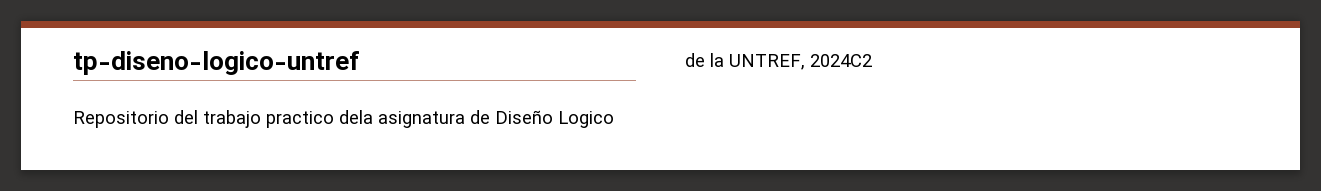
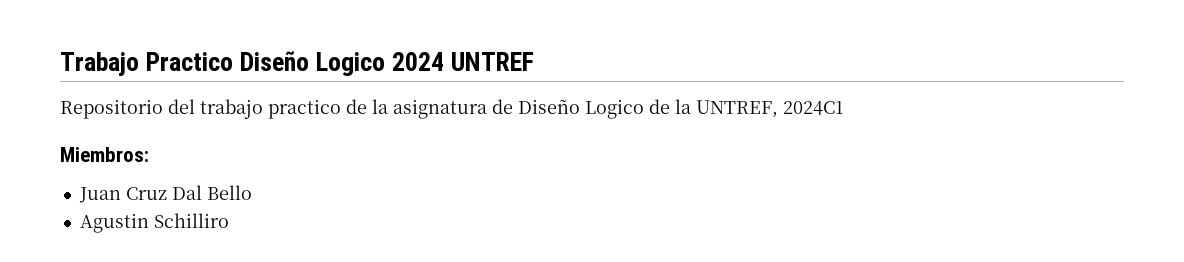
[73,51,360,75] tp-diseno-logico-untref -> [60,51,535,76] Trabajo Practico Diseño Logico 2024 UNTREF
[339,110,373,124] dela -> [346,99,388,114] de la
[810,54,872,67] 2024C2 -> [783,101,843,115] [60,147,149,162] [78,185,252,203] [79,213,229,233] 2024C1 // Miembros: // Juan Cruz Dal Bello // Agustin Schilliro

